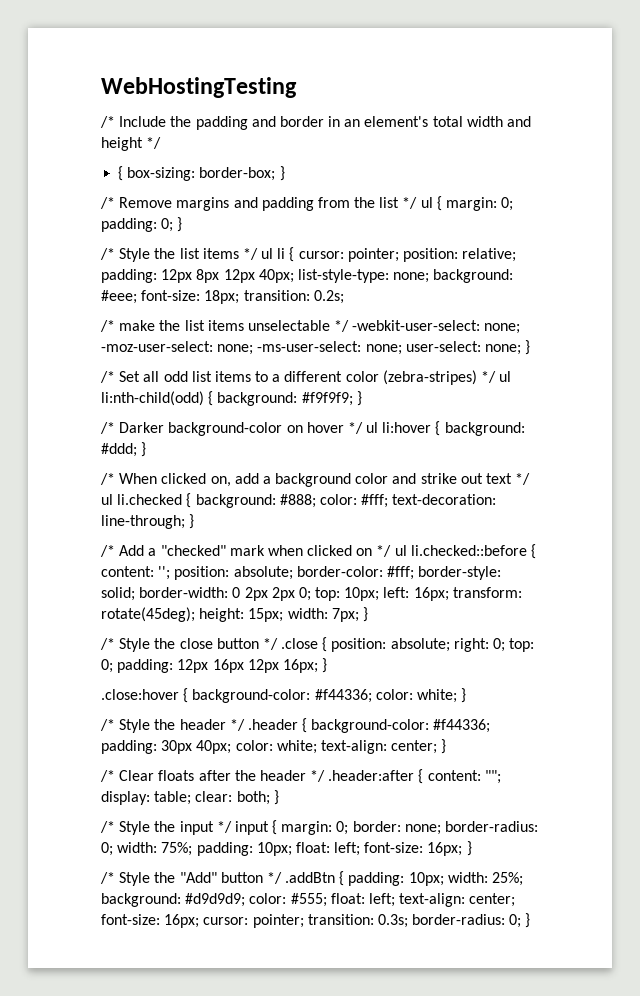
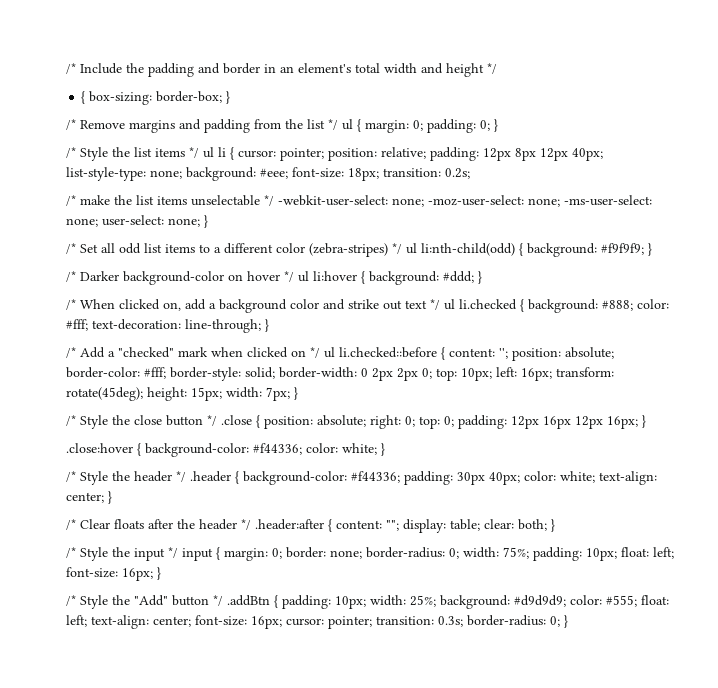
[101,77,297,98] WebHostingTesting // -> (66, 68) none

